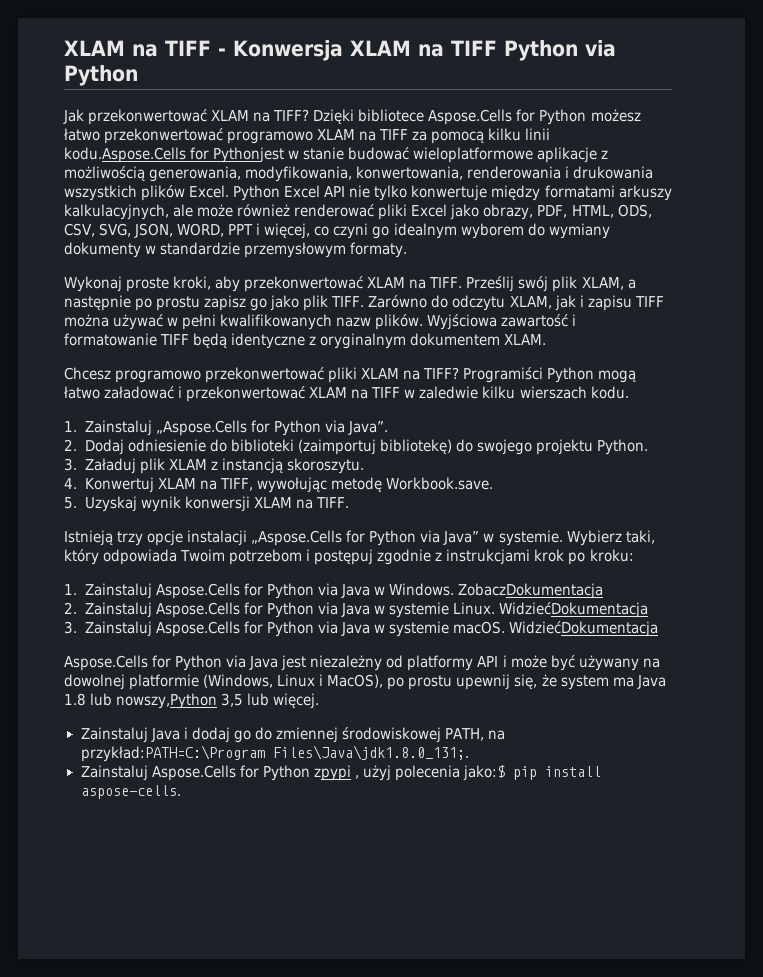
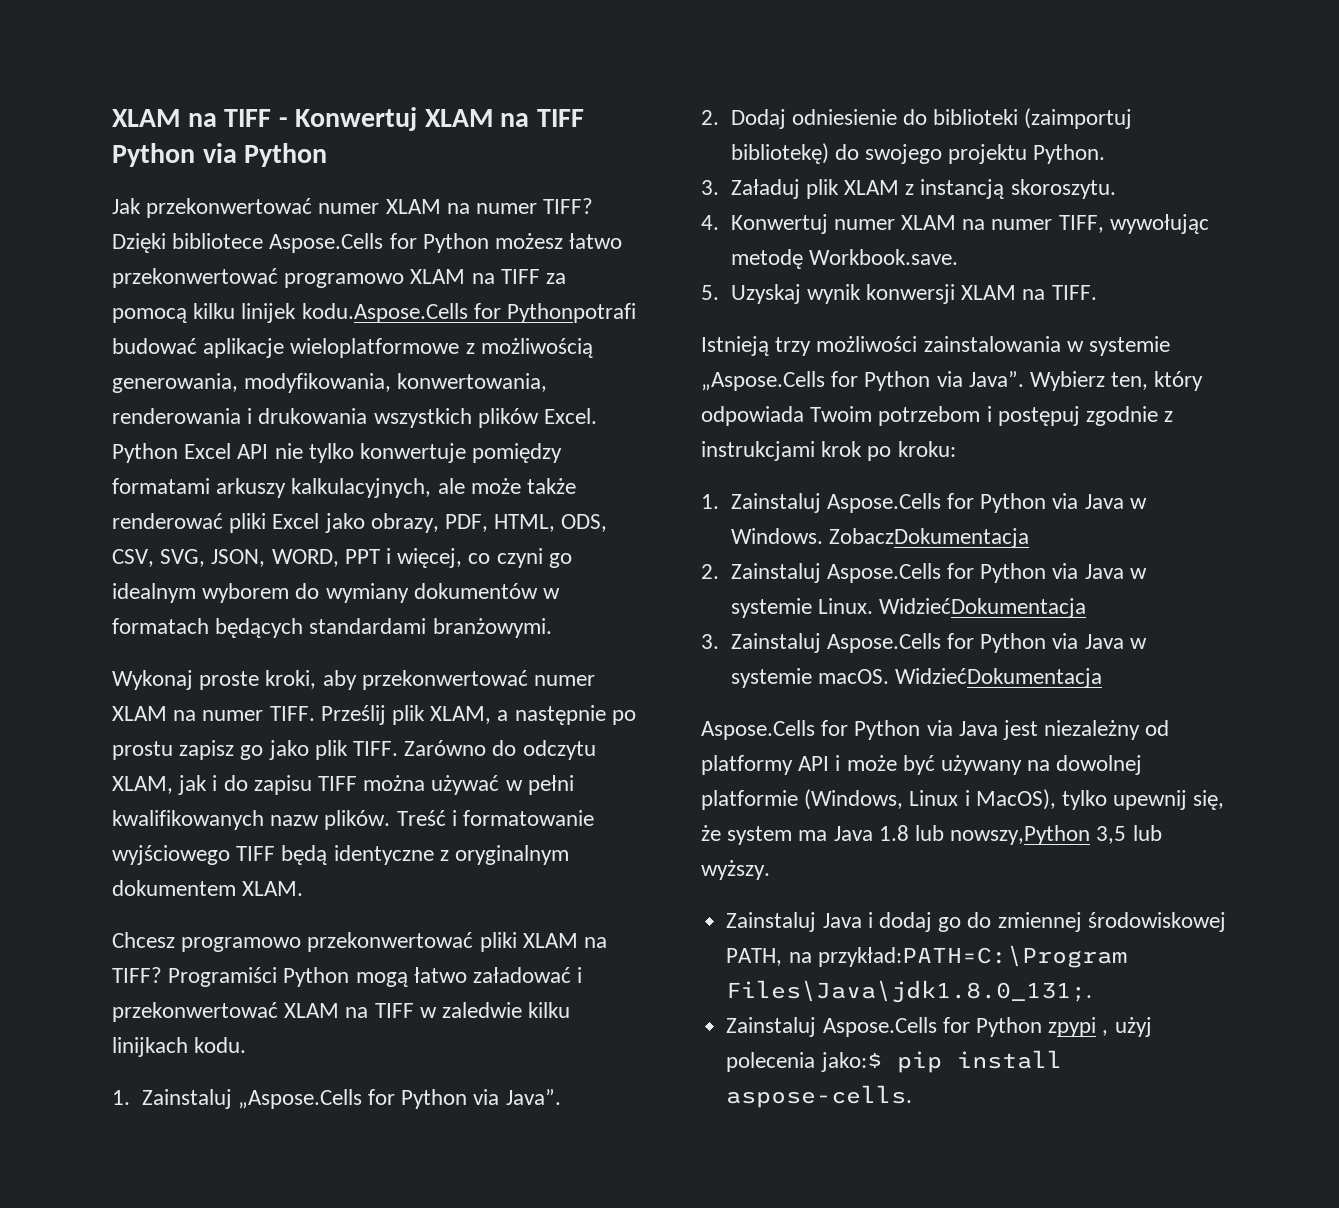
[233,40,343,61] Konwersja -> [295,107,418,131] Konwertuj
[211,110,271,122] XLAM na -> [318,199,538,214] numer XLAM na numer
[525,128,551,140] linii -> [241,303,297,323] linijek
[213,147,598,163] Pythonjest w stanie budować wieloplatformowe aplikacje -> [507,303,637,323] [112,338,460,358] Pythonpotrafi budować aplikacje wieloplatformowe
[491,185,541,201] między -> [472,443,563,463] pomiędzy
[237,204,291,217] również -> [527,478,577,494] także
[64,242,408,258] dokumenty w standardzie przemysłowym formaty. -> [413,583,561,599] [112,618,552,638] dokumentów w formatach będących standardami branżowymi.
[367,277,427,289] XLAM na -> [534,675,596,686] [112,706,264,721] numer XLAM na numer
[518,276,549,292] swój -> (386, 715) none
(584, 301) none -> [223,775,248,791] do
[427,314,569,330] Wyjściowa zawartość -> [396,810,446,826] Treść
(157, 339) none -> [112,845,230,865] wyjściowego
[519,386,587,399] wierszach -> [112,1037,188,1057] linijkach
[157,478,217,490] XLAM na -> [833,215,1053,230] numer XLAM na numer
[147,530,655,546] opcje instalacji „Aspose.Cells for Python via Java” w systemie. Wybierz taki, -> [816,336,1171,356] [701,371,1149,391] możliwości zainstalowania w systemie „Aspose.Cells for Python via Java”. Wybierz ten,
[387,675,453,690] po prostu -> [1062,790,1108,810] tylko
[273,693,320,709] więcej. -> [701,860,770,880] wyższy.

